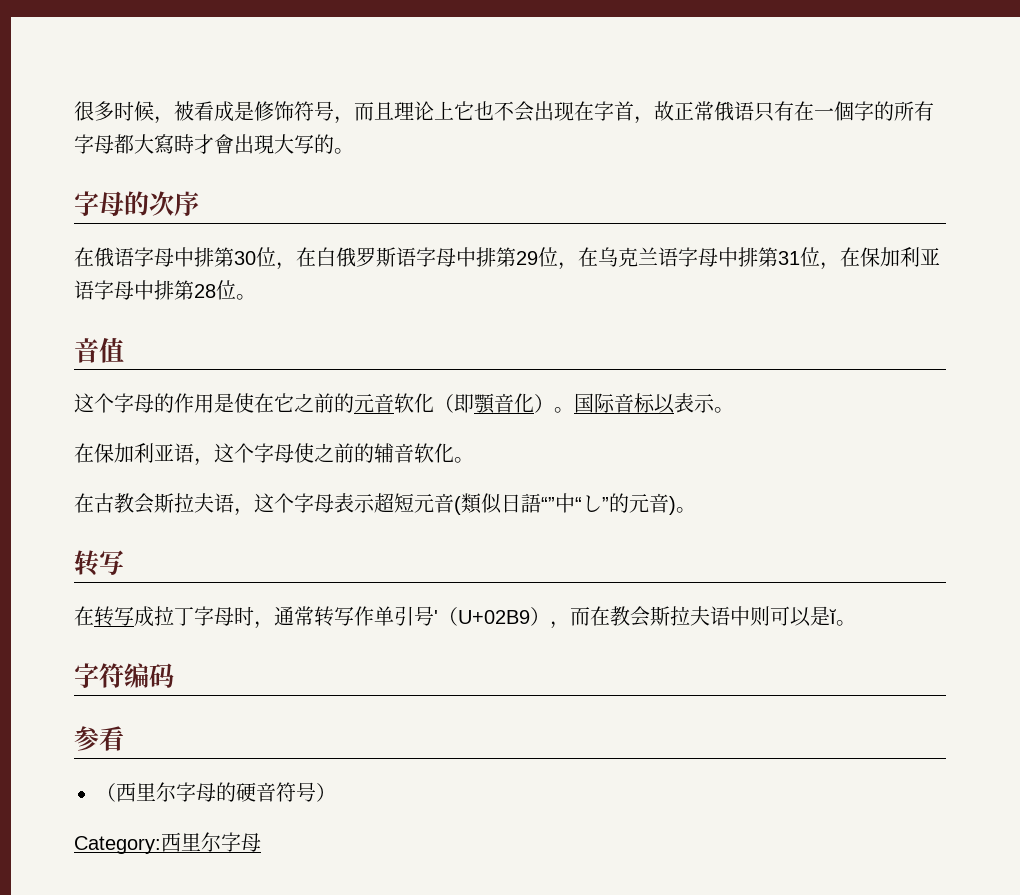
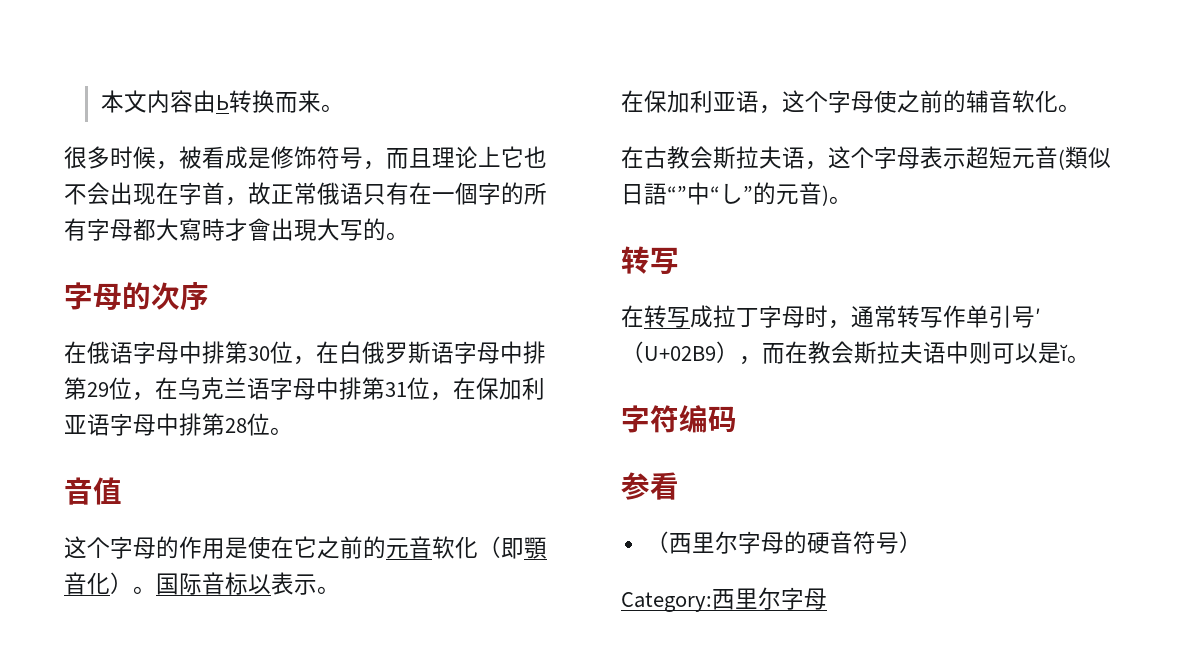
(74, 111) none -> [100,90,344,113] 本文内容由Ь转换而来。 //

